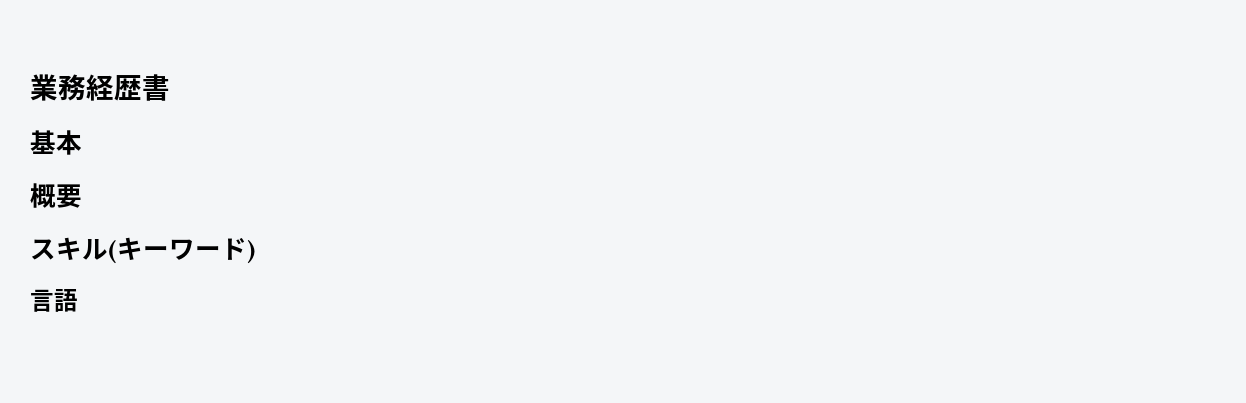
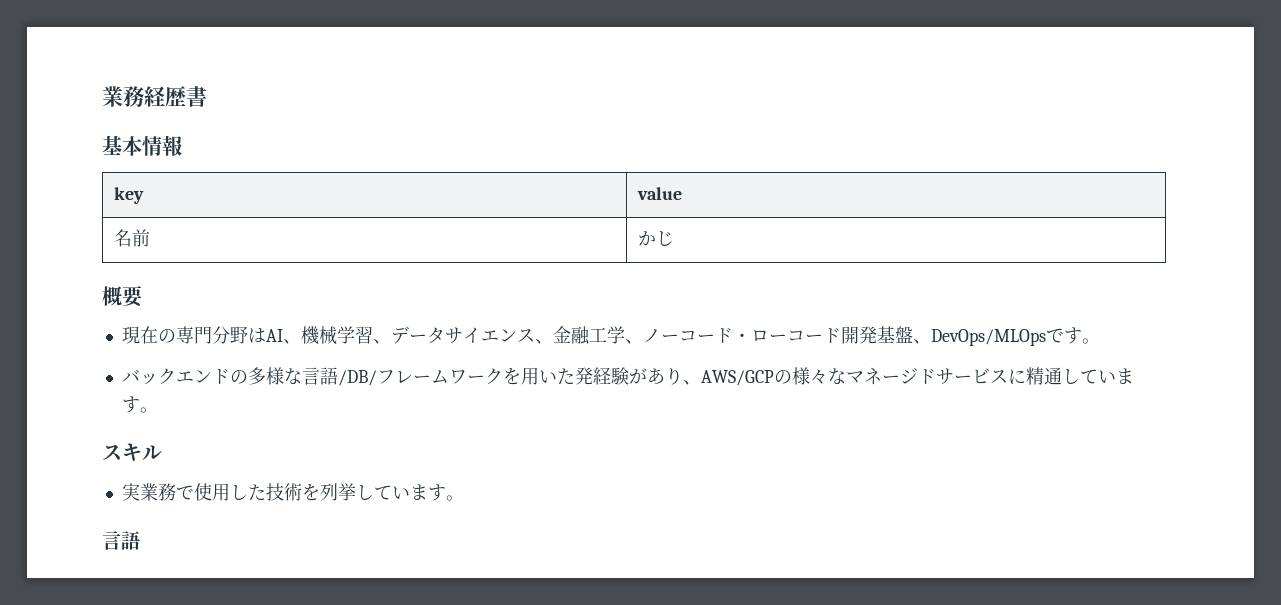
[30,183,82,208] [30,237,256,264] // 概要 // スキル(キーワード) -> [142,135,182,156] [113,187,144,204] [636,187,682,200] [113,229,150,247] [637,230,674,246] [102,286,143,307] [121,326,1100,346] [121,367,1134,386] [121,396,158,413] [102,443,162,462] [121,483,464,501] 情報 // key | value // 名前 | かじ // 概要 // 現在の専門分野はAI、機械学習、データサイエンス、金融工学、ノーコード・ローコード開発基盤、DevOps/MLOpsです。 // バックエンドの多様な言語/DB/フレームワークを用いた発経験があり、AWS/GCPの様々なマネージドサービスに精通しています。 // スキル // 実業務で使用した技術を列挙しています。

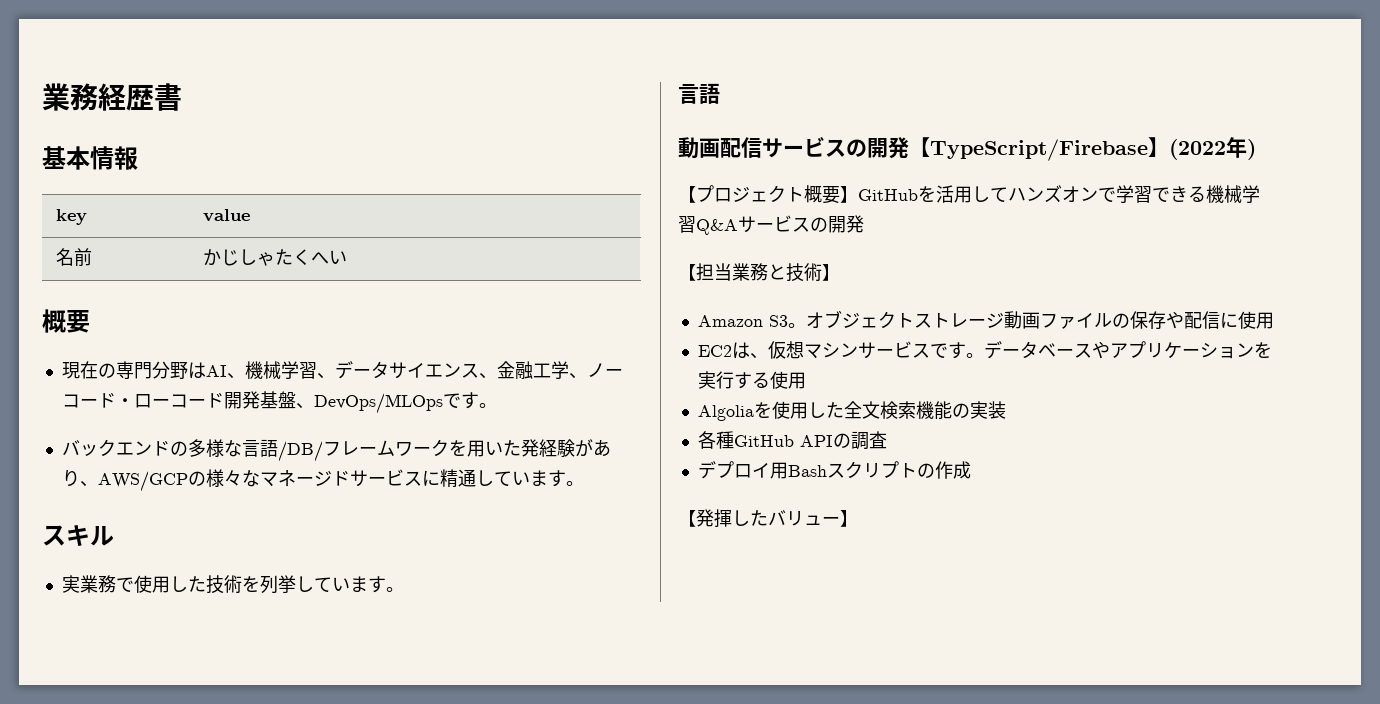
(674, 238) none -> [238,249,347,266] しゃたくへい
(140, 540) none -> [678,137,1256,161] [678,185,1260,204] [678,215,864,235] [678,263,840,282] [697,310,1274,329] [697,341,1272,359] [697,371,806,389] [697,401,1006,421] [697,431,887,450] [697,461,971,479] [678,509,858,528] // 動画配信サービスの開発【TypeScript/Firebase】(2022年) // 【プロジェクト概要】GitHubを活用してハンズオンで学習できる機械学習Q&Aサービスの開発 // 【担当業務と技術】 // Amazon S3。オブジェクトストレージ動画ファイルの保存や配信に使用 // EC2は、仮想マシンサービスです。データベースやアプリケーションを実行する使用 // Algoliaを使用した全文検索機能の実装 // 各種GitHub APIの調査 // デプロイ用Bashスクリプトの作成 // 【発揮したバリュー】

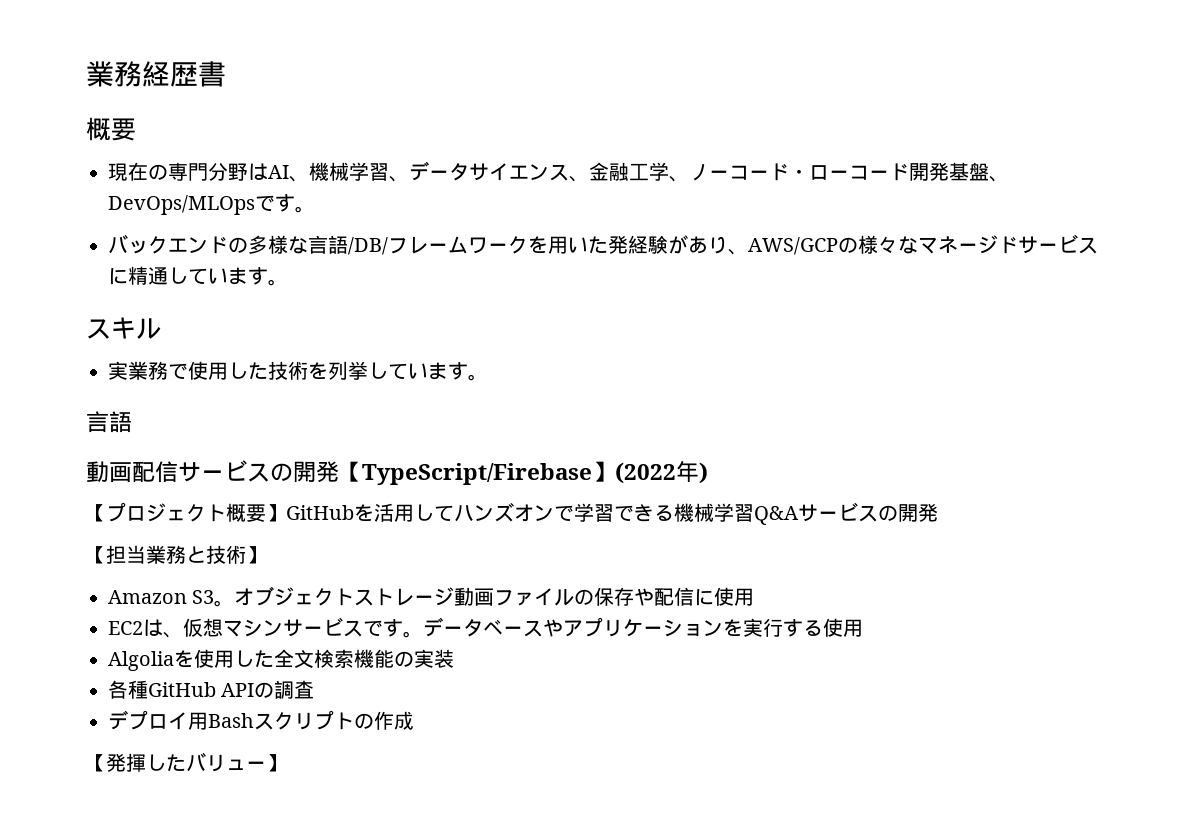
[42,146,138,170] [55,209,87,225] [202,209,250,222] [55,248,92,266] [202,249,347,266] // 基本情報 // key | value // 名前 | かじしゃたくへい -> (226, 74) none

